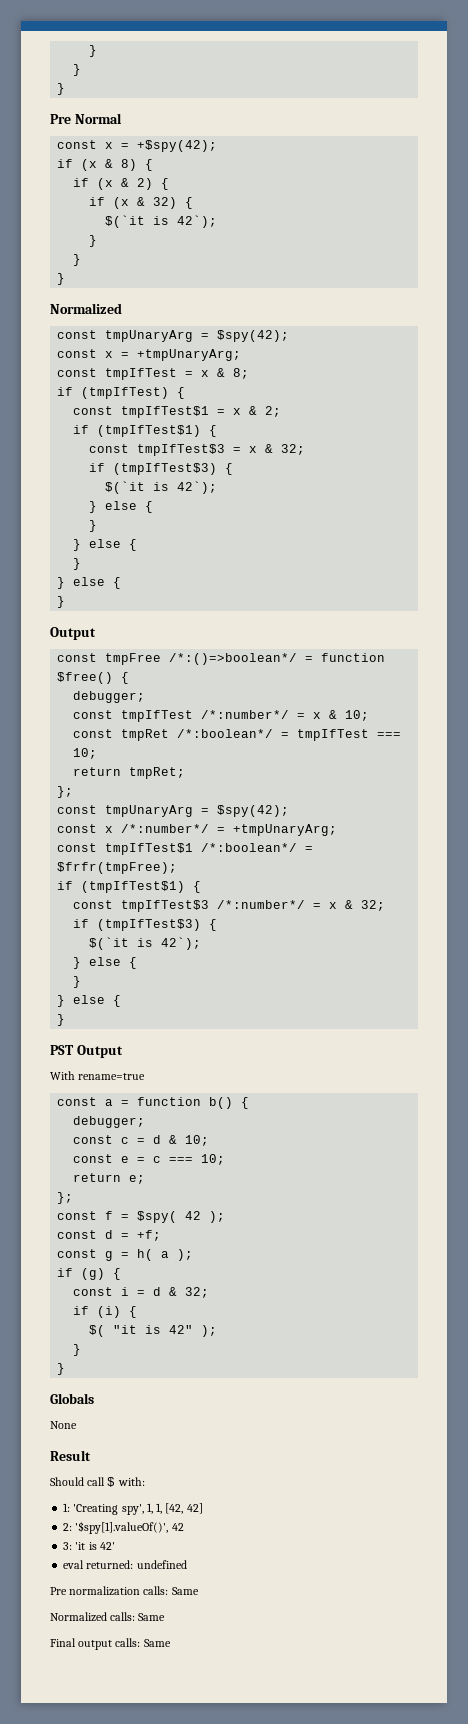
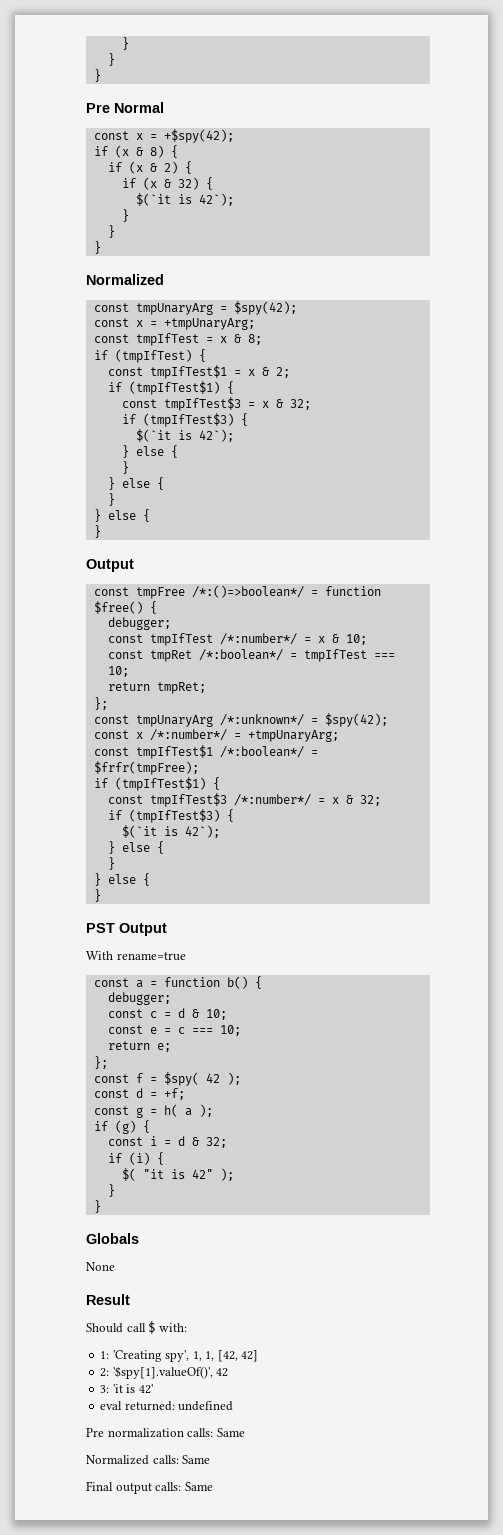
(194, 811) none -> [219,714,304,726] /*:unknown*/

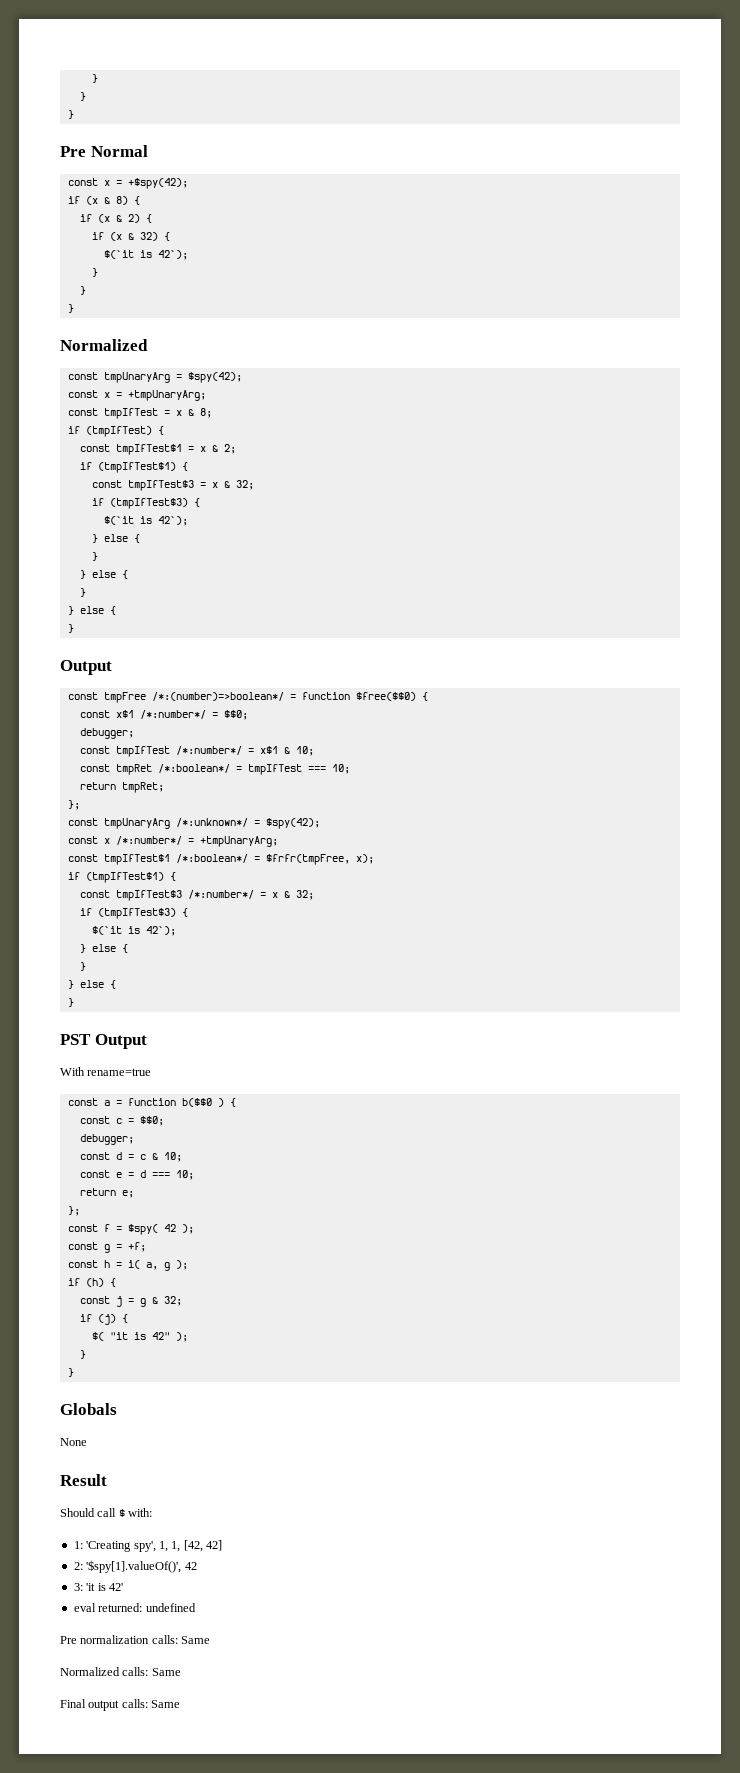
[191,585,381,598] [93,601,157,614] /*:()=>boolean*/ = function $free() { -> [151,692,428,701] [79,710,248,720] /*:(number)=>boolean*/ = function $free($$0) { // const x$1 /*:number*/ = $$0;
[317,636,325,643] x -> [259,746,278,754] x$1
[93,761,199,775] $frfr(tmpFree); -> [265,854,374,865] $frfr(tmpFree, x);
[226,976,262,989] [107,992,171,1005] [107,1008,185,1018] b() { // debugger; // const c = d -> [181,1098,236,1107] [79,1116,164,1126] [79,1134,134,1145] [79,1152,146,1160] b($$0 ) { // const c = $$0; // debugger; // const d = c
[177,1027,185,1034] c -> [139,1170,146,1178] d
[135,1088,143,1098] d -> [103,1244,110,1253] g
[135,1104,192,1118] g = h( a -> [103,1260,170,1271] h = i( a, g
[114,1120,150,1134] [107,1136,227,1148] [107,1152,150,1165] (g) { // const i = d & 32; // if (i) -> [85,1278,116,1287] [79,1296,182,1307] [79,1314,116,1325] (h) { // const j = g & 32; // if (j)

